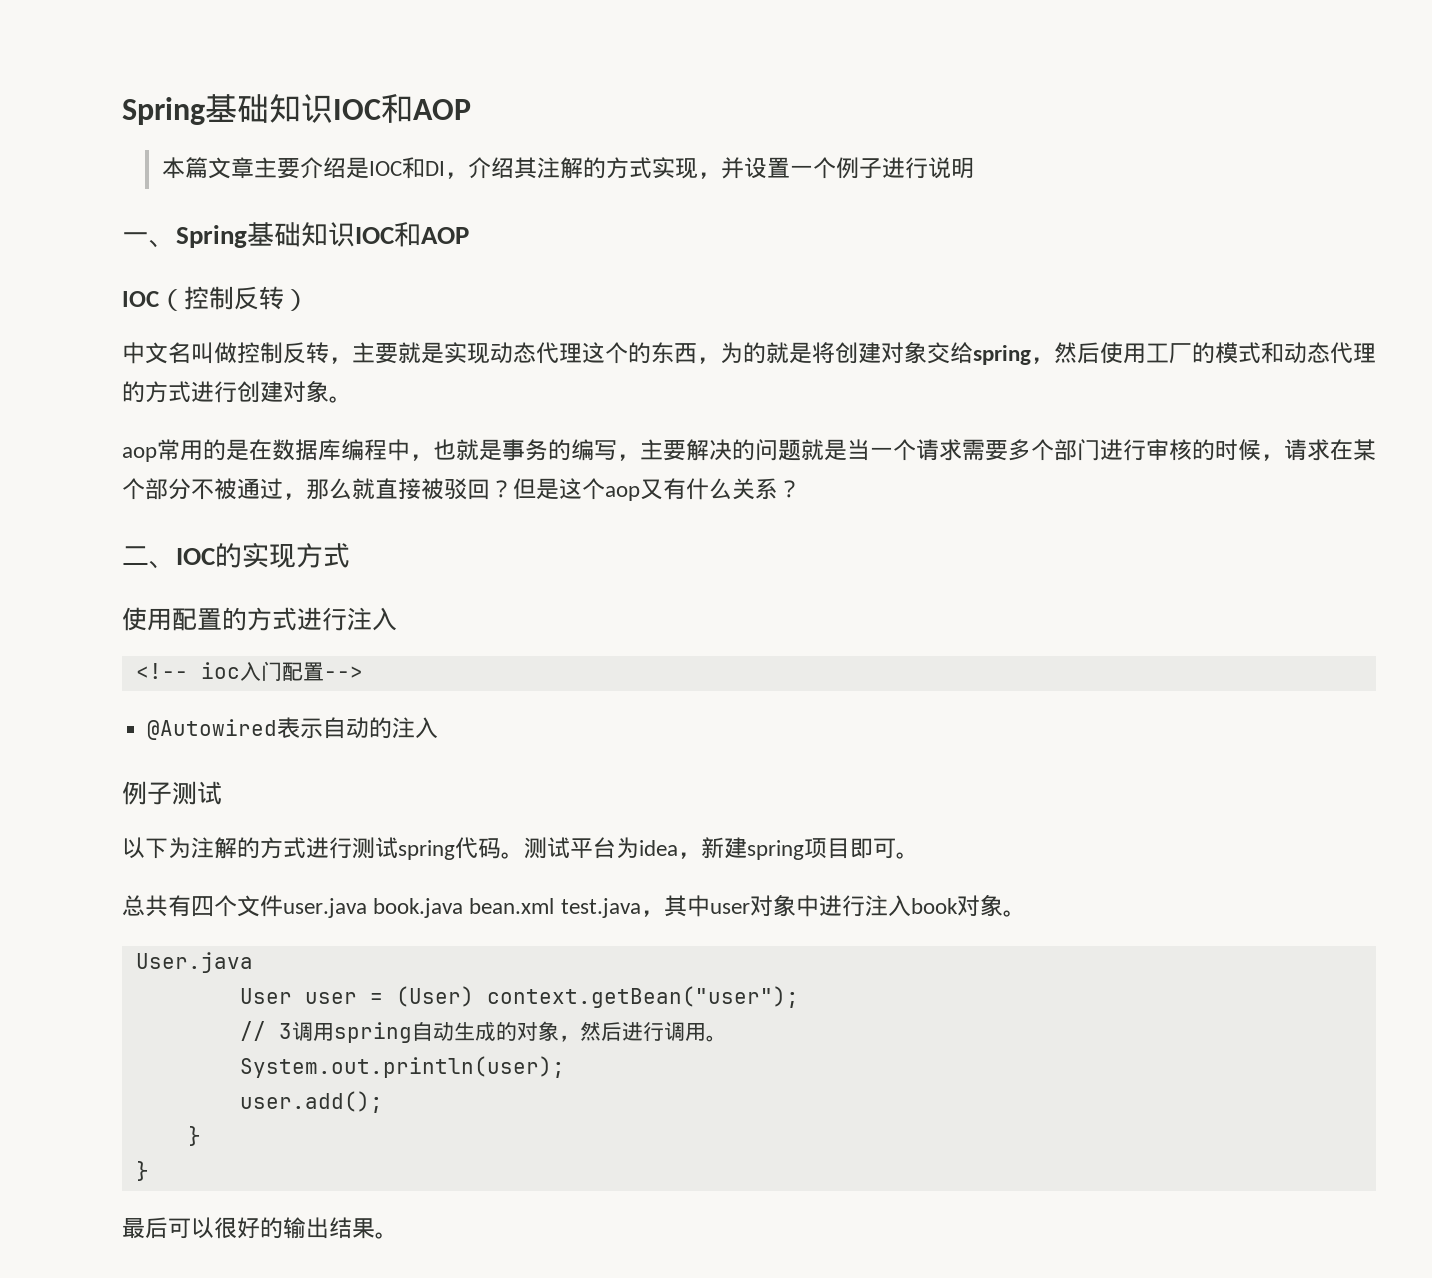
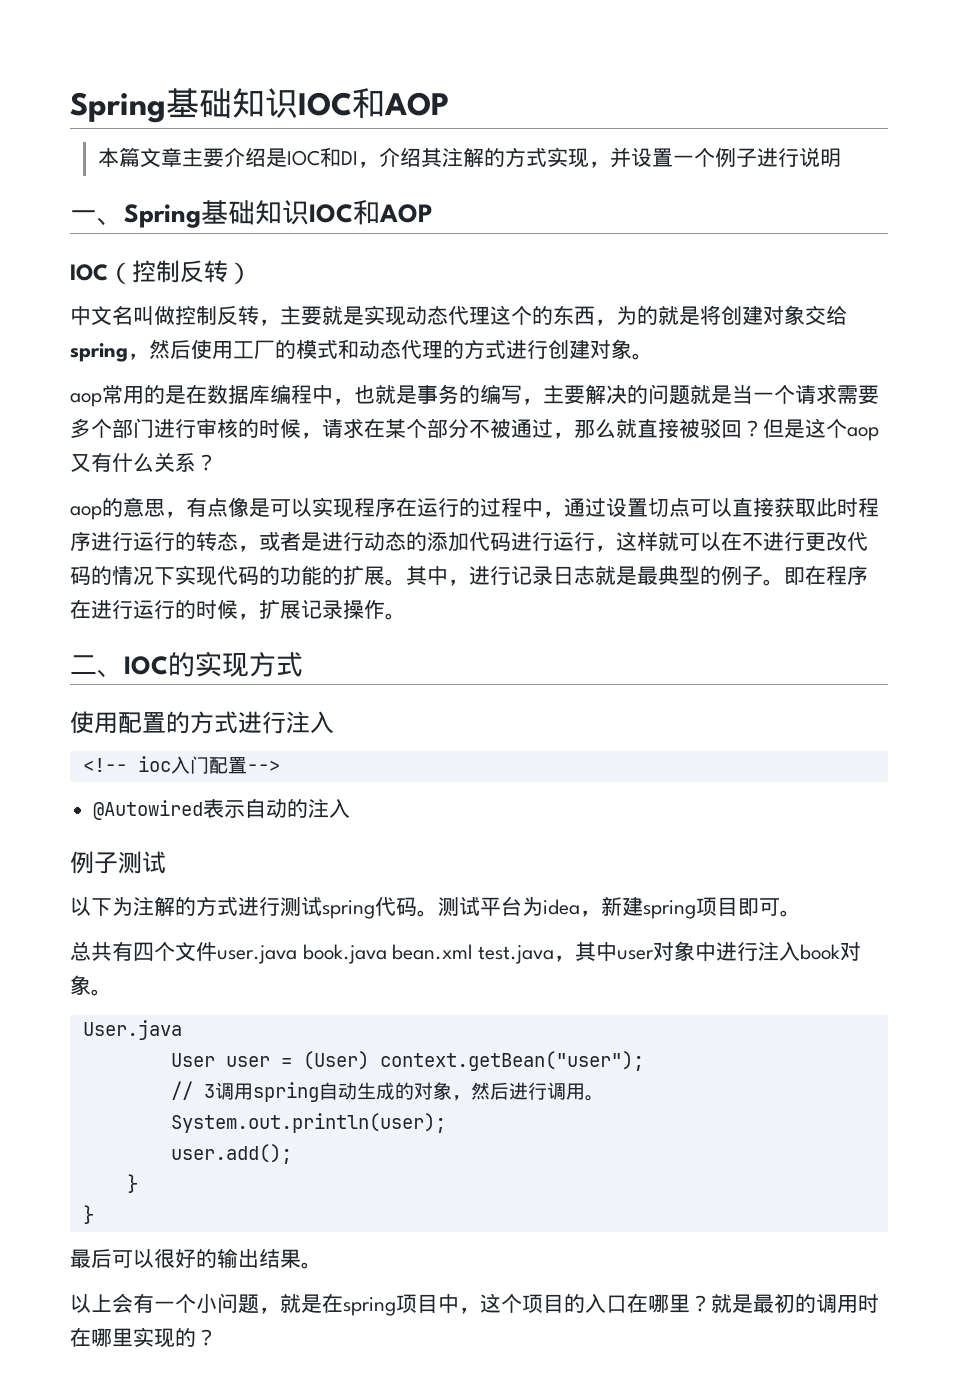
(801, 489) none -> [70,497,879,520] [70,531,868,552] [70,565,868,586] [70,599,406,620] // aop的意思，有点像是可以实现程序在运行的过程中，通过设置切点可以直接获取此时程序进行运行的转态，或者是进行动态的添加代码进行运行，这样就可以在不进行更改代码的情况下实现代码的功能的扩展。其中，进行记录日志就是最典型的例子。即在程序在进行运行的时候，扩展记录操作。
(398, 1235) none -> [70,1293,879,1316] [70,1327,217,1348] // 以上会有一个小问题，就是在spring项目中，这个项目的入口在哪里？就是最初的调用时在哪里实现的？

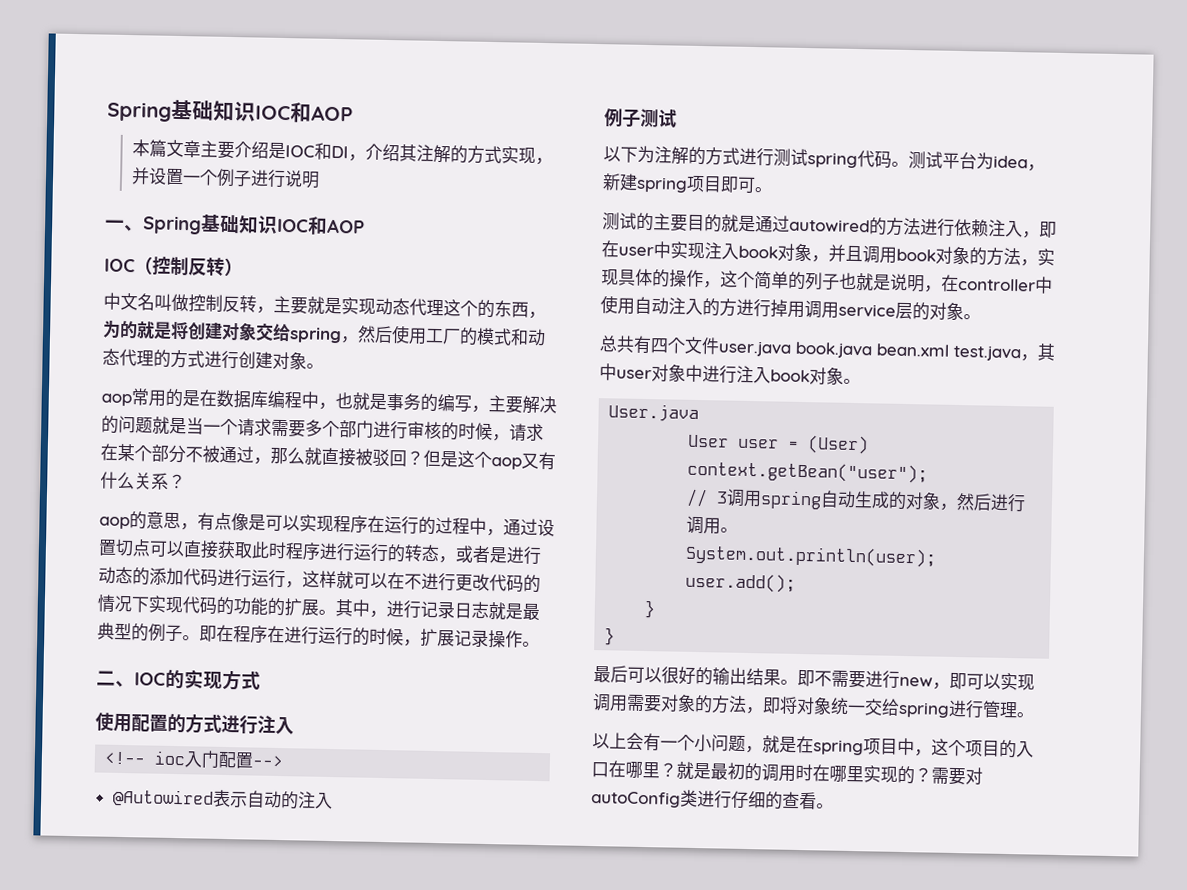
(801, 913) none -> [602,212,1057,239] [601,240,1055,267] [601,268,1053,294] [600,295,981,321] // 测试的主要目的就是通过autowired的方法进行依赖注入，即在user中实现注入book对象，并且调用book对象的方法，实现具体的操作，这个简单的列子也就是说明，在controller中使用自动注入的方进行掉用调用service层的对象。
(322, 1265) none -> [797,669,1035,691] [592,693,1034,719] 即不需要进行new，即可以实现调用需要对象的方法，即将对象统一交给spring进行管理。
(217, 1337) none -> [931,766,983,786] [591,789,834,810] 需要对autoConfig类进行仔细的查看。

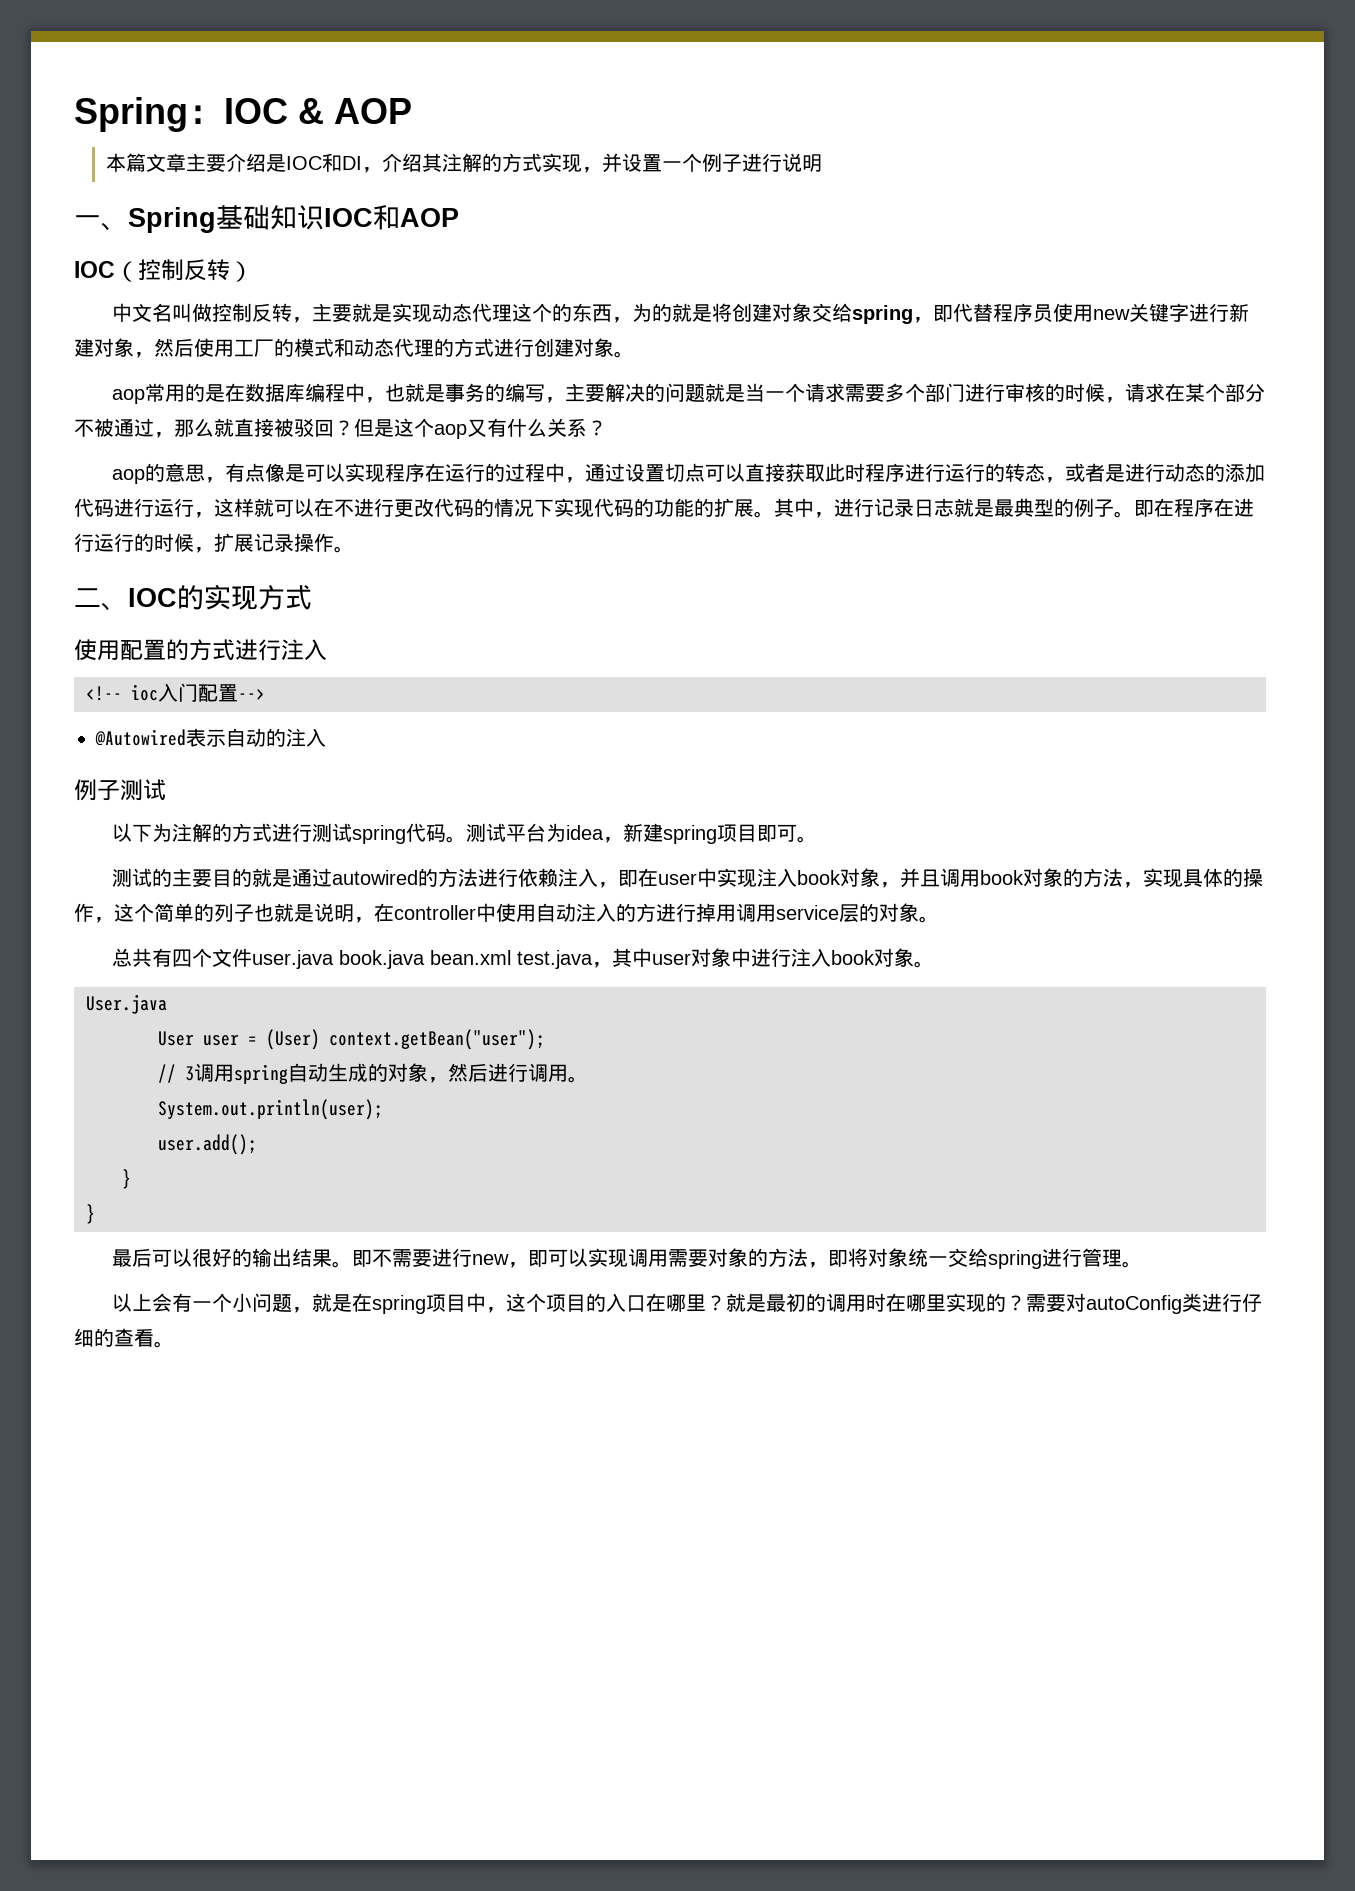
[107,99,312,123] Spring基础知识IOC和 -> [74,97,324,132] Spring：IOC &
(359, 340) none -> [932,303,1249,323] [74,338,154,358] 即代替程序员使用new关键字进行新建对象，

